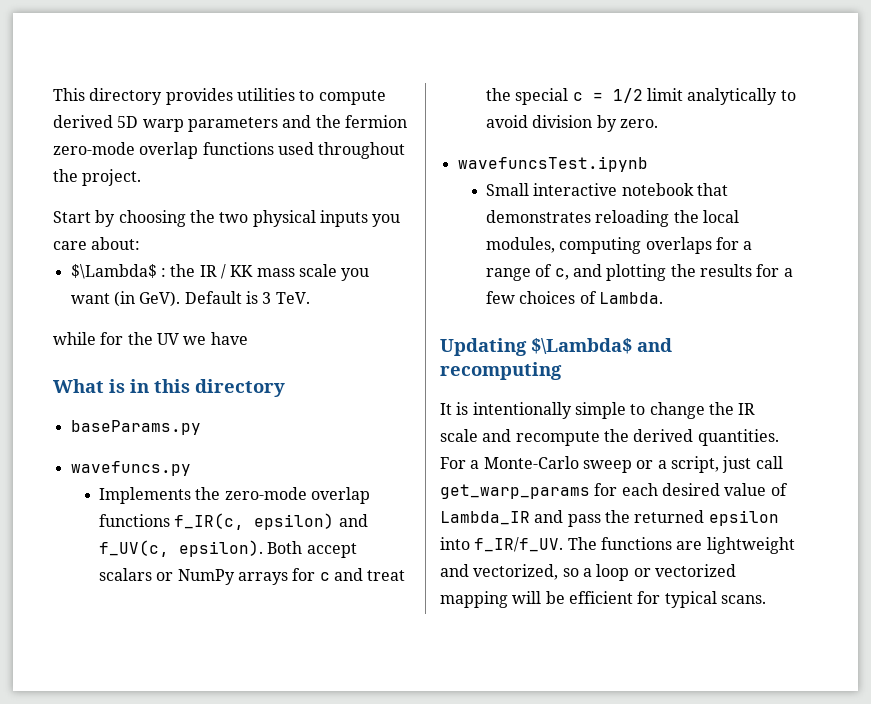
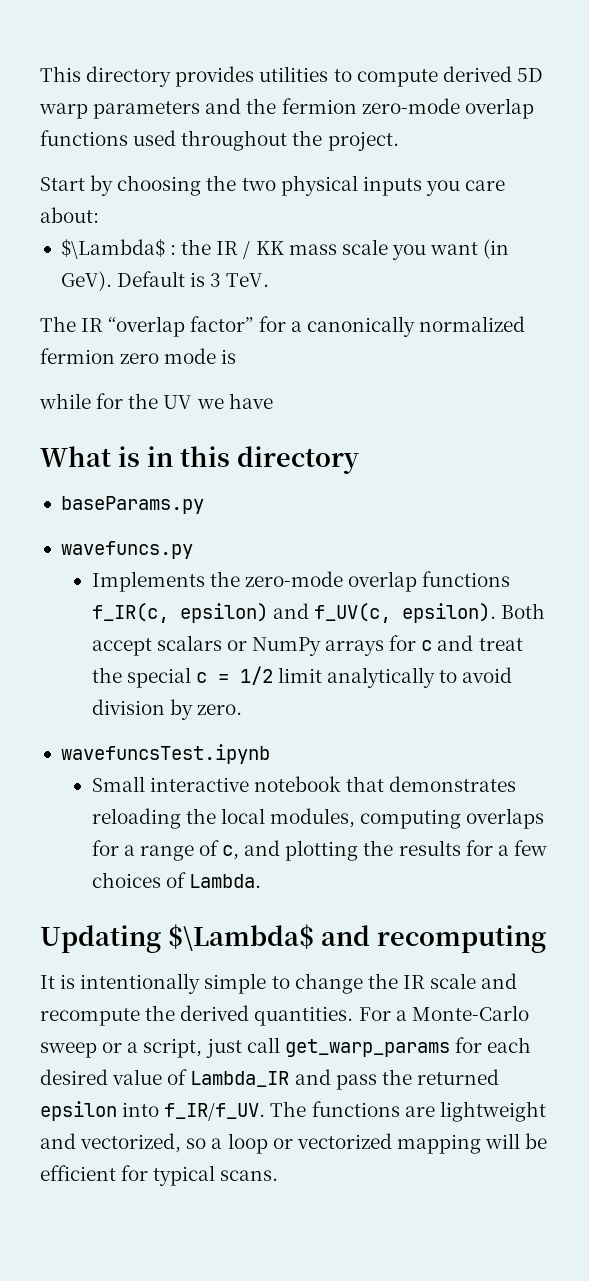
(310, 298) none -> [40,316,525,337] [40,348,237,364] // The IR “overlap factor” for a canonically normalized fermion zero mode is

